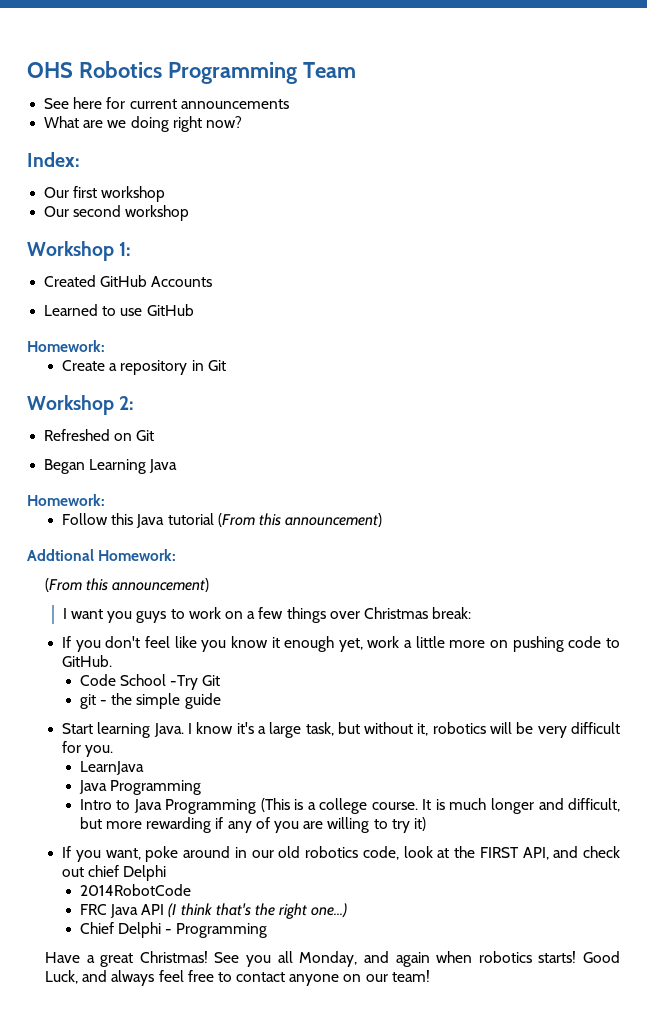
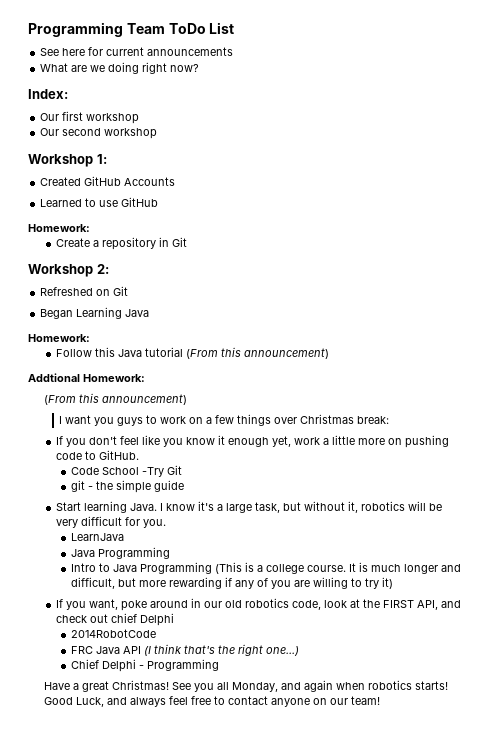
[27,61,162,78] OHS Robotics -> (28, 29) none
(356, 70) none -> [168,22,235,34] ToDo List

